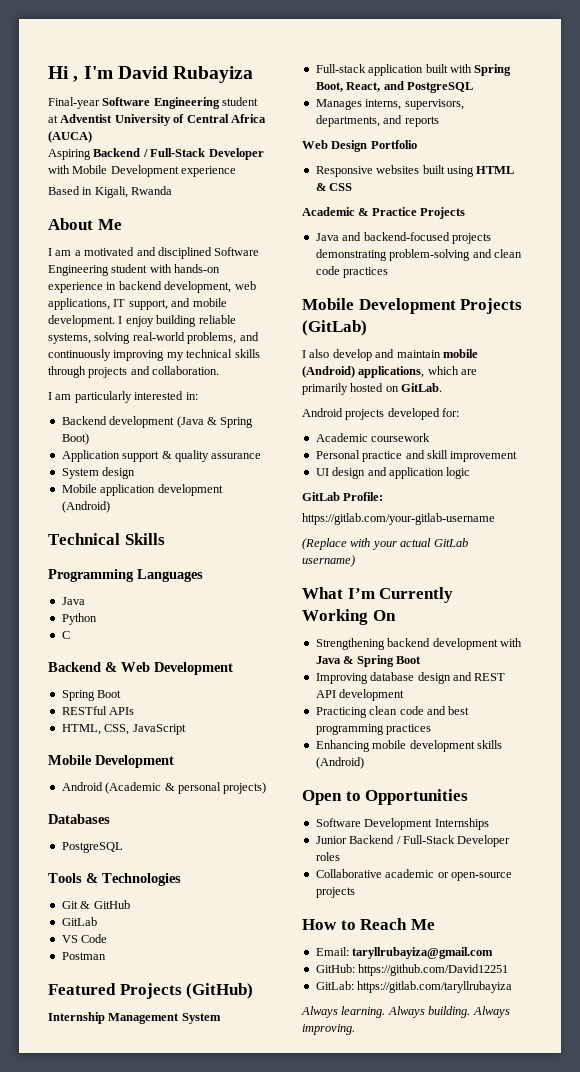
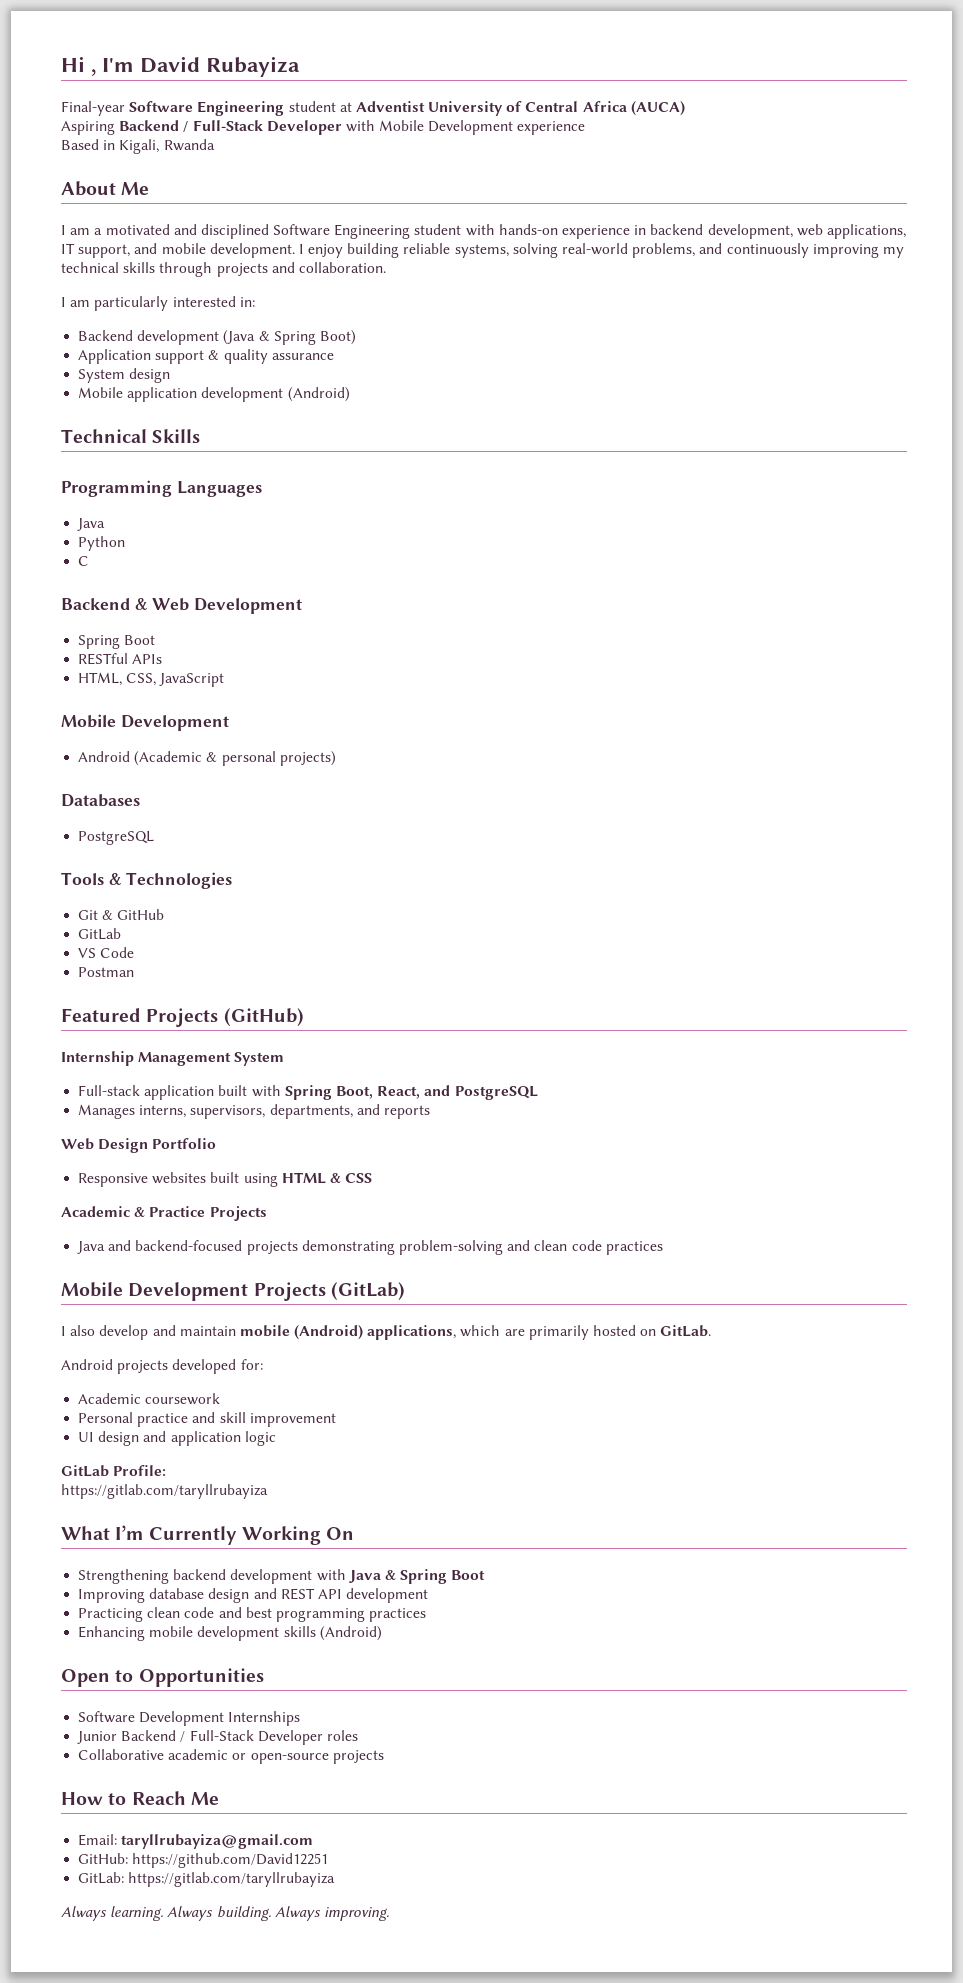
[302,513,495,525] [302,538,468,550] [302,555,355,567] https://gitlab.com/your-gitlab-username // (Replace with your actual GitLab username) -> [61,1484,268,1499] https://gitlab.com/taryllrubayiza

